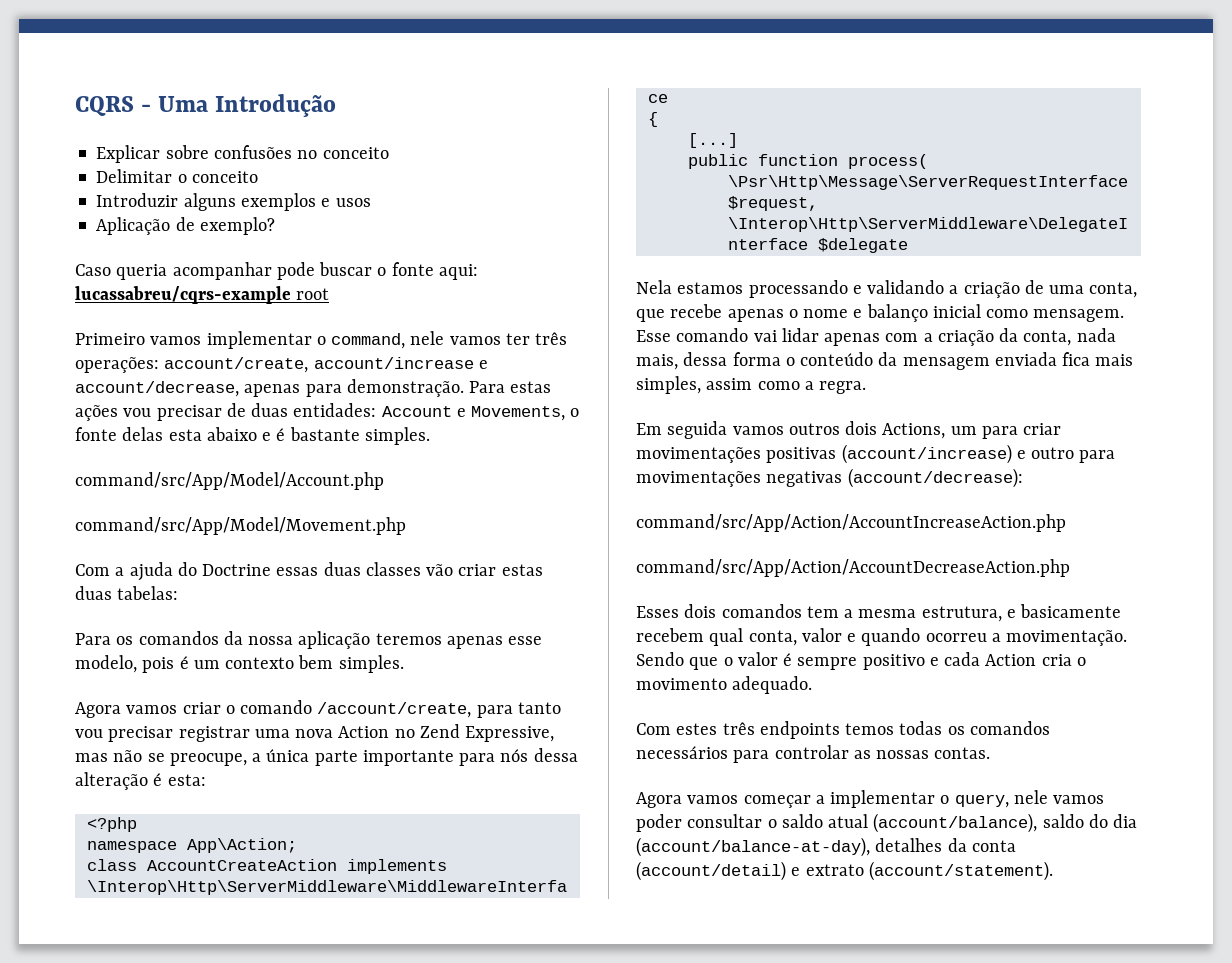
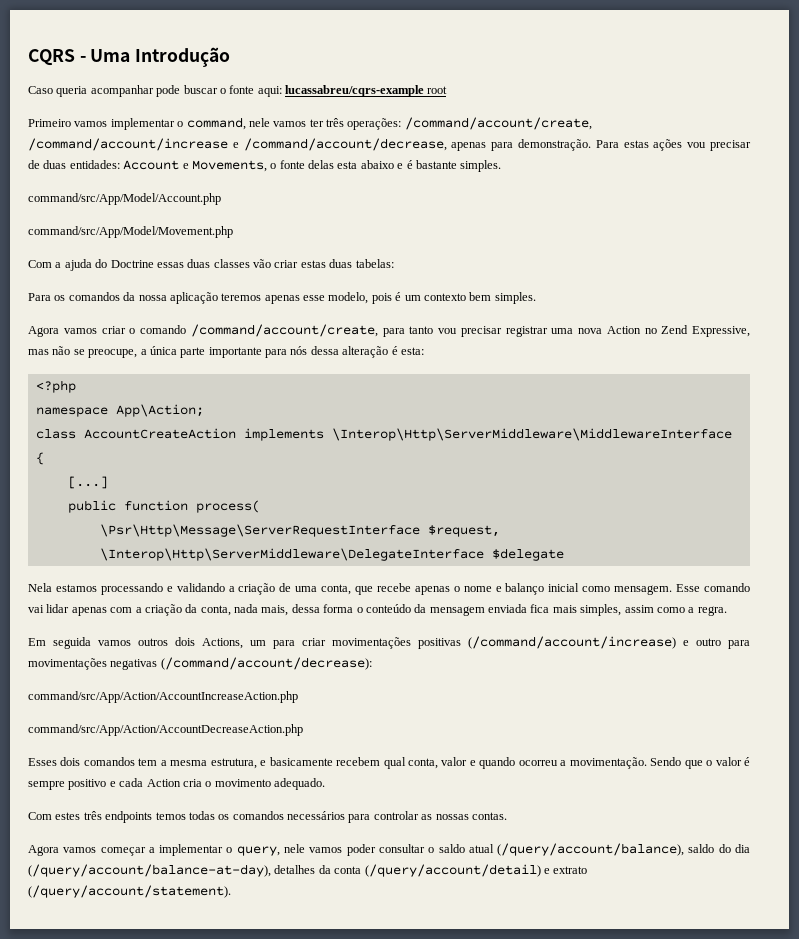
[96,145,389,163] [96,169,258,183] [96,193,371,211] [96,217,275,235] // Explicar sobre confusões no conceito // Delimitar o conceito // Introduzir alguns exemplos e usos // Aplicação de exemplo? -> (231, 57) none
[164,357,488,373] [75,381,239,397] account/create, account/increase e account/decrease, -> [404,117,592,130] [28,138,447,151] /command/account/create, /command/account/increase e /command/account/decrease,
[317,702,472,718] /account/create, -> [190,324,378,337] /command/account/create,
[841,444,1012,464] (account/increase) -> [468,636,676,649] (/command/account/increase)
[847,468,1023,488] (account/decrease): -> [160,657,372,670] (/command/account/decrease):
[873,813,1038,833] (account/balance), -> [497,843,685,856] (/query/account/balance),
[636,837,870,857] (account/balance-at-day), -> [28,864,271,877] (/query/account/balance-at-day),
[636,861,786,881] (account/detail) -> [364,864,541,877] (/query/account/detail)
[868,861,1053,881] (account/statement). -> [28,885,231,898] (/query/account/statement).

